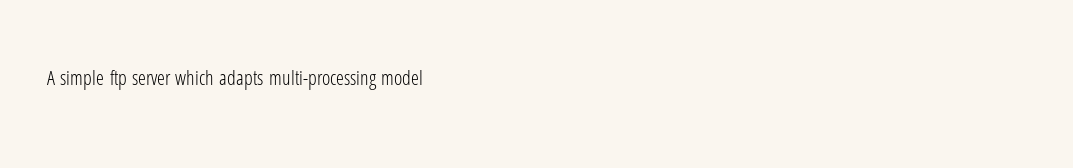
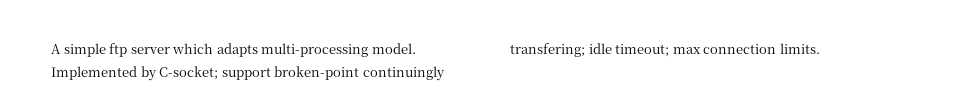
[380,70,423,85] model -> [371,43,416,54] [51,66,445,81] [510,43,820,57] model. Implemented by C-socket; support broken-point continuingly transfering; idle timeout; max connection limits.

